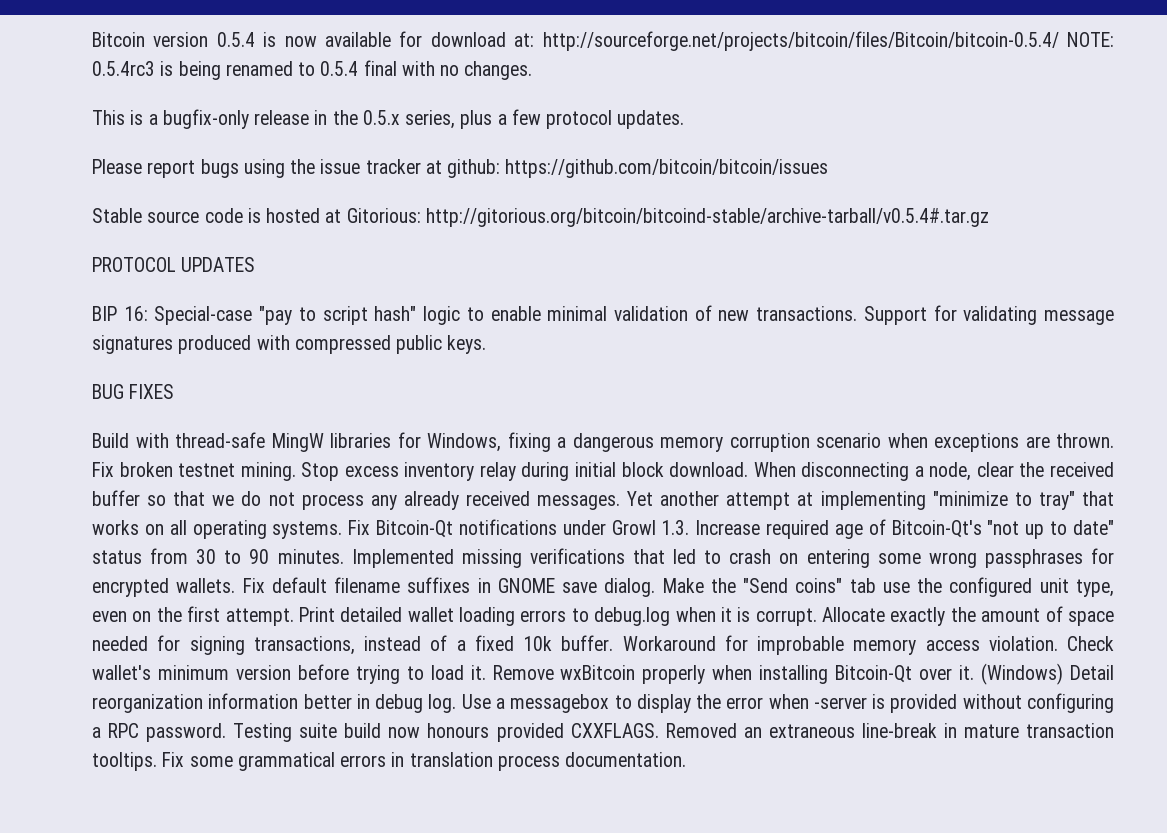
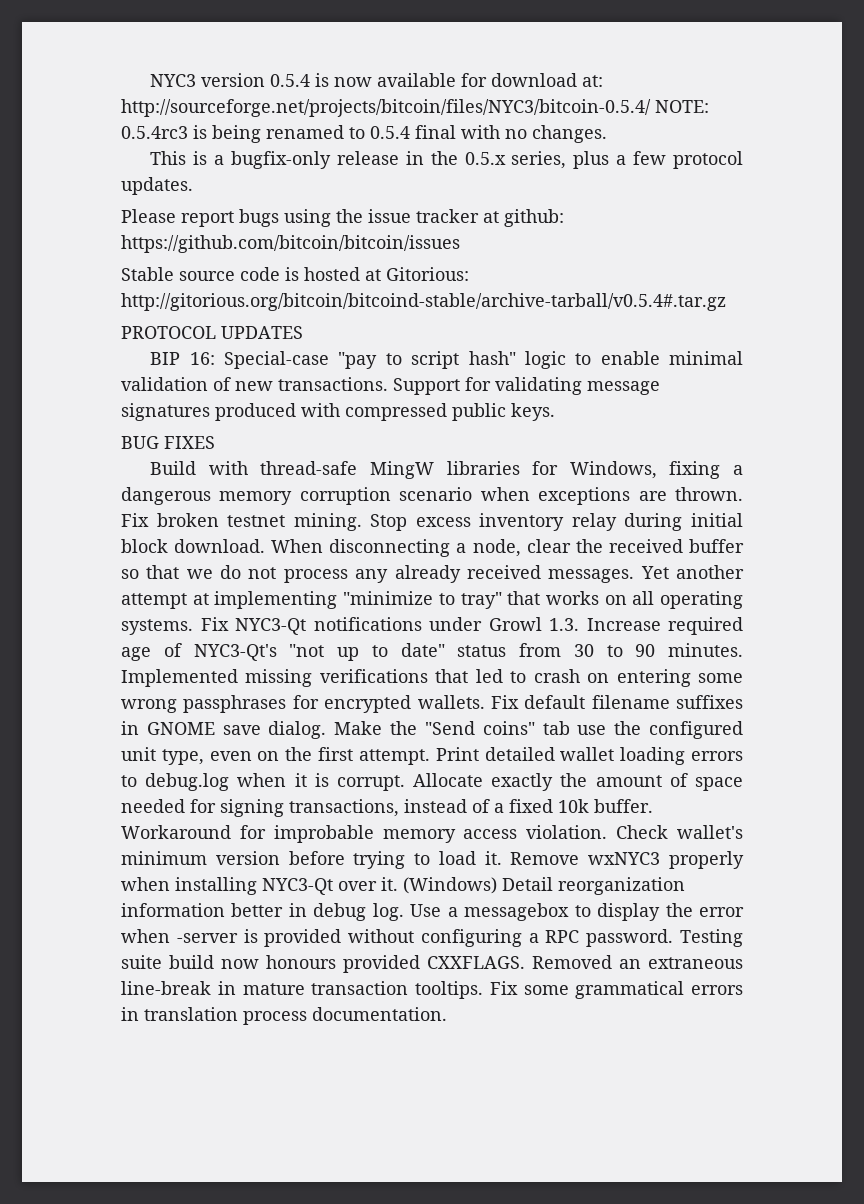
[92,32,145,47] Bitcoin -> [150,74,197,87] NYC3
[542,31,1059,51] http://sourceforge.net/projects/bitcoin/files/Bitcoin/bitcoin-0.5.4/ -> [121,99,651,117] http://sourceforge.net/projects/bitcoin/files/NYC3/bitcoin-0.5.4/
[376,520,454,538] Bitcoin-Qt -> [235,618,306,635] NYC3-Qt
[891,520,982,538] Bitcoin-Qt's -> [193,644,277,661] NYC3-Qt's
[560,665,636,680] wxBitcoin -> [588,852,661,865] wxNYC3
[835,665,913,683] Bitcoin-Qt -> [262,878,333,895] NYC3-Qt

